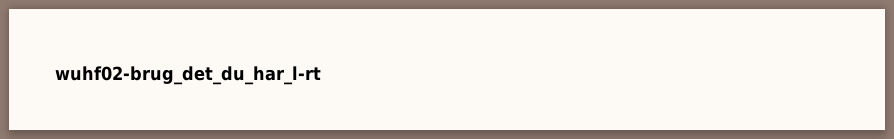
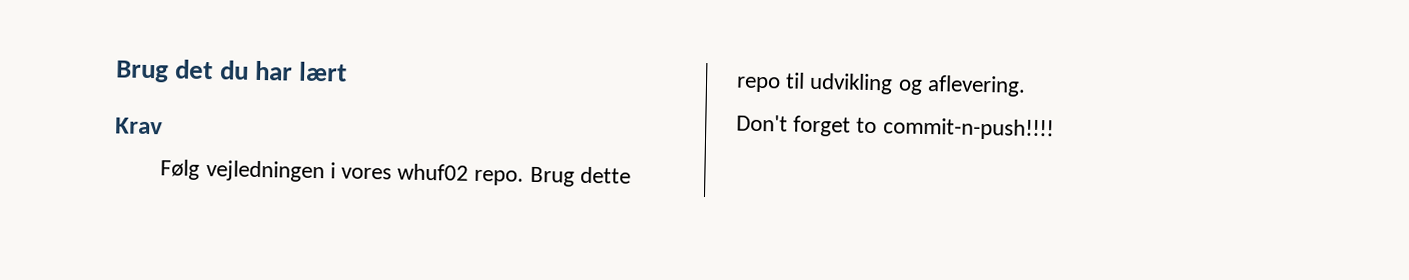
[55,66,321,85] wuhf02-brug_det_du_har_l-rt -> [115,59,348,83] [115,117,163,135] [160,159,631,187] [736,72,1026,97] [736,114,1054,141] Brug det du har lært // Krav // Følg vejledningen i vores whuf02 repo. Brug dette repo til udvikling og aflevering. // Don't forget to commit-n-push!!!!

